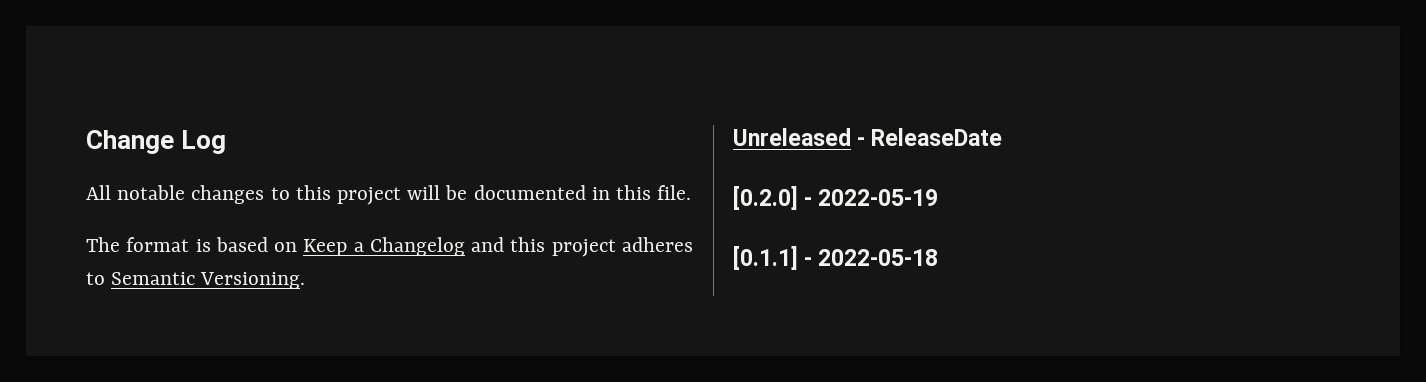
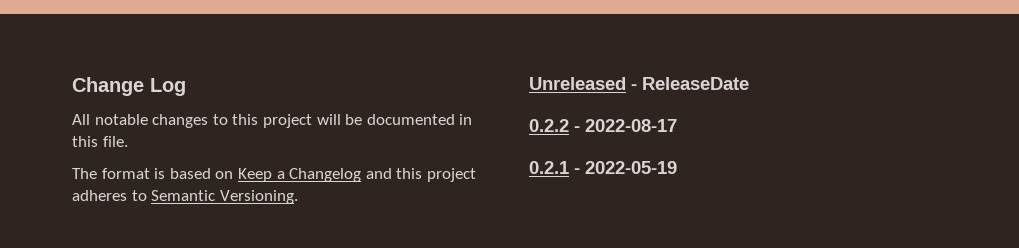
[733,186,798,210] [0.2.0] -> [529,119,677,132] [529,161,569,174] 0.2.2 - 2022-08-17 // 0.2.1
[733,246,939,270] // [0.1.1] - 2022-05-18 -> (677, 167) none

